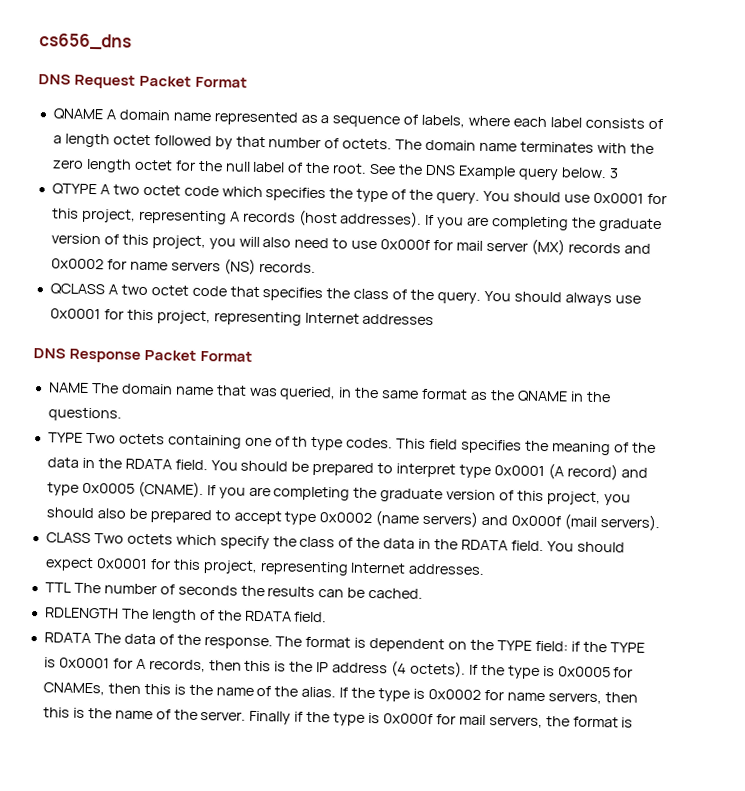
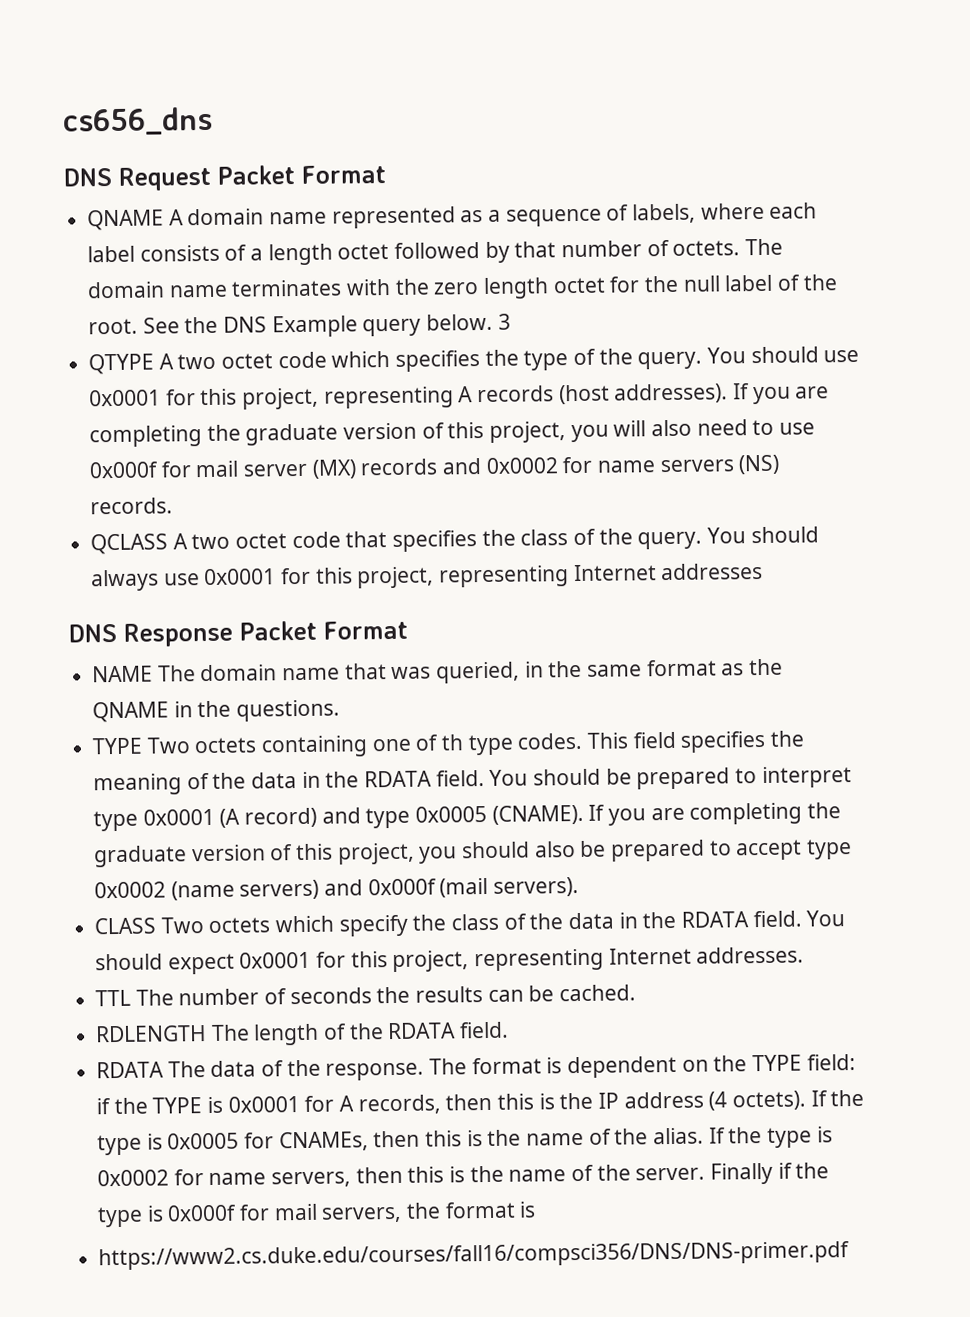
(634, 722) none -> [98,1241,851,1271] // https://www2.cs.duke.edu/courses/fall16/compsci356/DNS/DNS-primer.pdf

